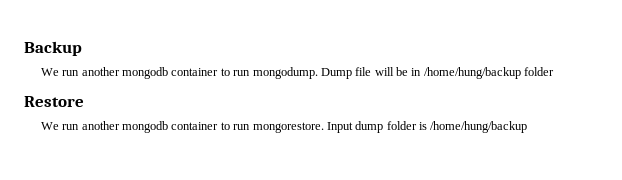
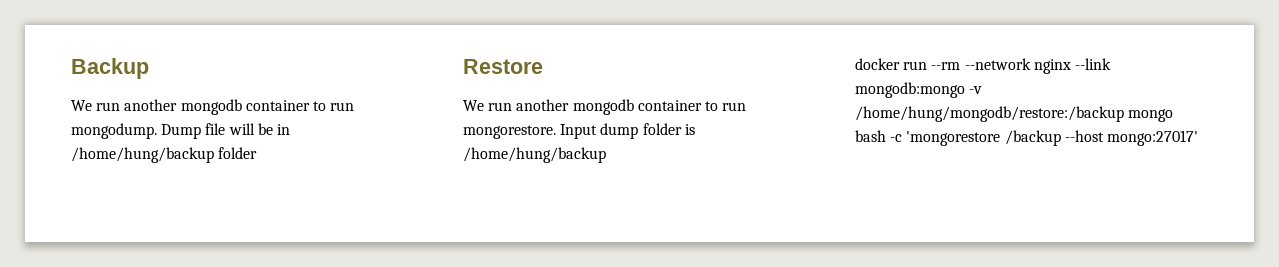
(528, 127) none -> [855,58,1111,74] [855,82,983,98] [855,106,1174,122] [855,130,1198,146] // docker run --rm --network nginx --link mongodb:mongo -v /home/hung/mongodb/restore:/backup mongo bash -c 'mongorestore /backup --host mongo:27017'

